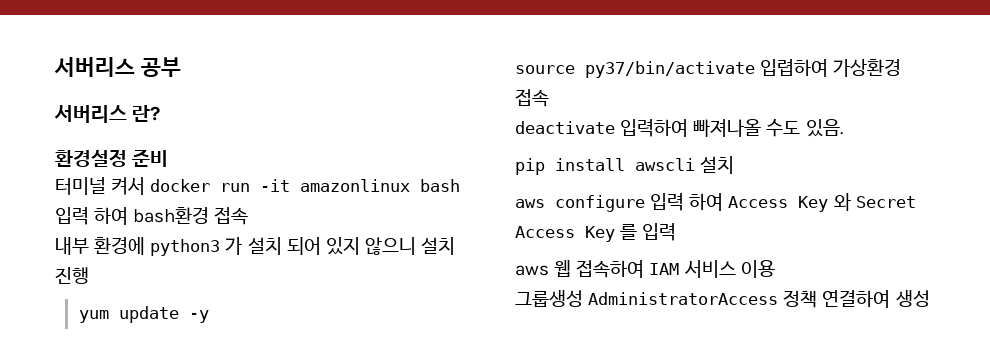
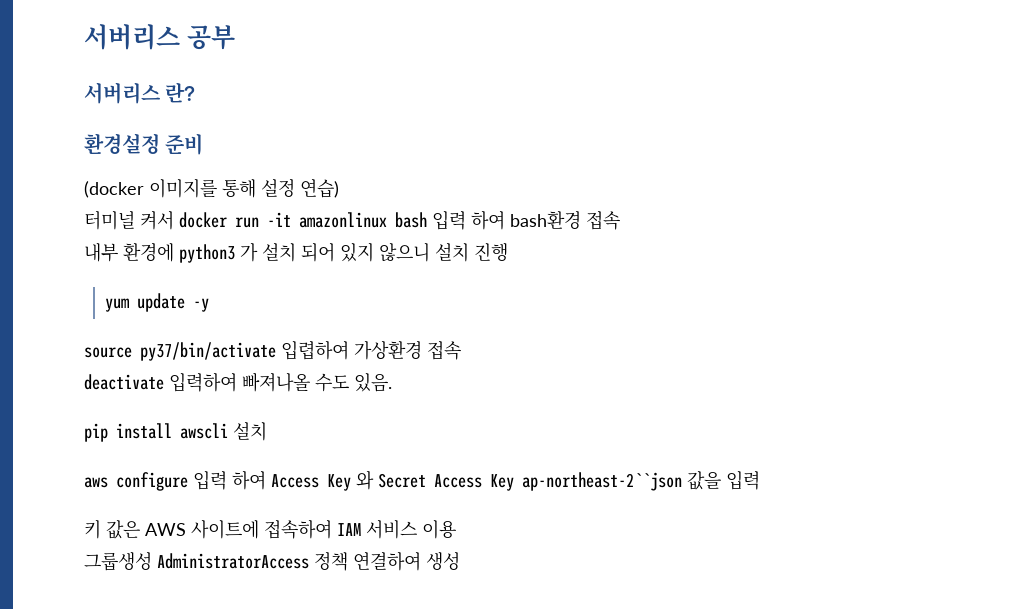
(169, 158) none -> [84,178,339,198] // (docker 이미지를 통해 설정 연습)
[620,224,638,240] 를 -> [522,471,721,491] ap-northeast-2``json 값을
[515,260,572,277] aws 웹 -> [84,520,259,539] 키 값은 AWS 사이트에

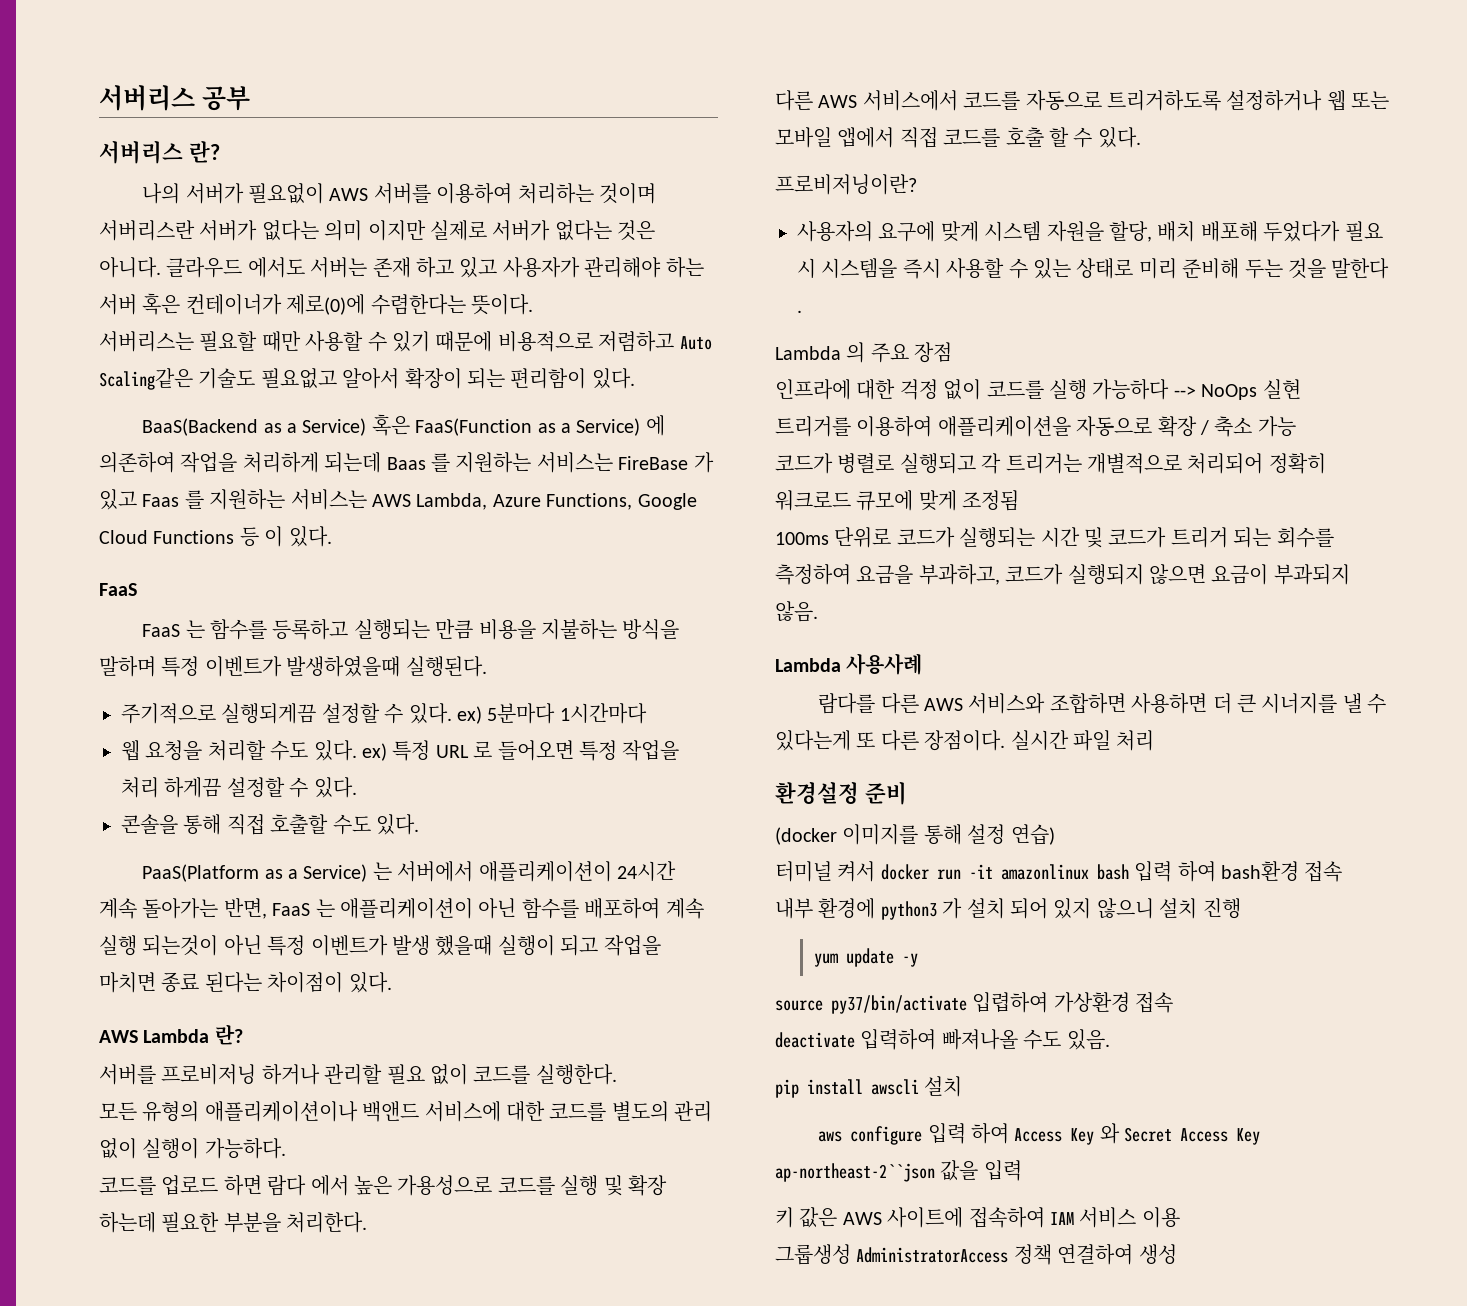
(196, 92) none -> [142,183,657,204] [99,220,656,241] [99,257,704,278] [99,293,533,315] [99,331,712,352] [99,368,635,390] [142,414,665,436] [99,452,714,473] [99,489,697,510] [99,526,332,547] [99,583,137,596] [142,619,680,640] [99,656,487,677] [121,703,647,724] [121,740,680,761] [121,777,357,798] [121,814,419,835] [142,861,677,882] [99,898,704,919] [99,935,661,956] [99,972,392,993] [99,1024,243,1045] [99,1064,617,1085] [99,1101,713,1122] [99,1138,286,1159] [99,1175,667,1196] [99,1212,368,1233] [775,90,1390,111] [775,127,1141,148] [775,174,917,195] [797,221,1383,242] [797,258,1390,279] [797,310,802,313] [775,342,953,363] [775,379,1301,400] [775,416,1296,437] [775,453,1326,474] [775,490,1020,511] [775,527,1334,548] [775,564,1350,585] [775,601,818,622] [775,653,923,675] [818,693,1387,714] [775,730,1155,751] // 나의 서버가 필요없이 AWS 서버를 이용하여 처리하는 것이며 서버리스란 서버가 없다는 의미 이지만 실제로 서버가 없다는 것은 아니다. 클라우드 에서도 서버는 존재 하고 있고 사용자가 관리해야 하는 서버 혹은 컨테이너가 제로(0)에 수렴한다는 뜻이다. // 서버리스는 필요할 때만 사용할 수 있기 때문에 비용적으로 저렴하고 Auto Scaling같은 기술도 필요없고 알아서 확장이 되는 편리함이 있다. // BaaS(Backend as a Service) 혹은 FaaS(Function as a Service) 에 의존하여 작업을 처리하게 되는데 Baas 를 지원하는 서비스는 FireBase 가 있고 Faas 를 지원하는 서비스는 AWS Lambda, Azure Functions, Google Cloud Functions 등 이 있다. // FaaS // FaaS 는 함수를 등록하고 실행되는 만큼 비용을 지불하는 방식을 말하며 특정 이벤트가 발생하였을때 실행된다. // 주기적으로 실행되게끔 설정할 수 있다. ex) 5분마다 1시간마다 // 웹 요청을 처리할 수도 있다. ex) 특정 URL 로 들어오면 특정 작업을 처리 하게끔 설정할 수 있다. // 콘솔을 통해 직접 호출할 수도 있다. // PaaS(Platform as a Service) 는 서버에서 애플리케이션이 24시간 계속 돌아가는 반면, FaaS 는 애플리케이션이 아닌 함수를 배포하여 계속 실행 되는것이 아닌 특정 이벤트가 발생 했을때 실행이 되고 작업을 마치면 종료 된다는 차이점이 있다. // AWS Lambda 란? // 서버를 프로비저닝 하거나 관리할 필요 없이 코드를 실행한다. // 모든 유형의 애플리케이션이나 백앤드 서비스에 대한 코드를 별도의 관리 없이 실행이 가능하다. // 코드를 업로드 하면 람다 에서 높은 가용성으로 코드를 실행 및 확장 하는데 필요한 부분을 처리한다. // 다른 AWS 서비스에서 코드를 자동으로 트리거하도록 설정하거나 웹 또는 모바일 앱에서 직접 코드를 호출 할 수 있다. // 프로비저닝이란? // 사용자의 요구에 맞게 시스템 자원을 할당, 배치 배포해 두었다가 필요 시 시스템을 즉시 사용할 수 있는 상태로 미리 준비해 두는 것을 말한다 . // Lambda 의 주요 장점 // 인프라에 대한 걱정 없이 코드를 실행 가능하다 --> NoOps 실현 // 트리거를 이용하여 애플리케이션을 자동으로 확장 / 축소 가능 // 코드가 병렬로 실행되고 각 트리거는 개별적으로 처리되어 정확히 워크로드 큐모에 맞게 조정됨 // 100ms 단위로 코드가 실행되는 시간 및 코드가 트리거 되는 회수를 측정하여 요금을 부과하고, 코드가 실행되지 않으면 요금이 부과되지 않음. // Lambda 사용사례 // 람다를 다른 AWS 서비스와 조합하면 사용하면 더 큰 시너지를 낼 수 있다는게 또 다른 장점이다. 실시간 파일 처리

